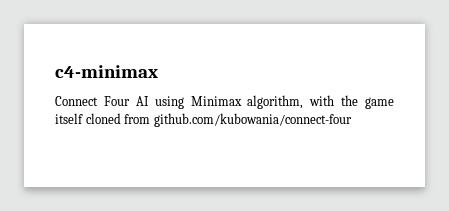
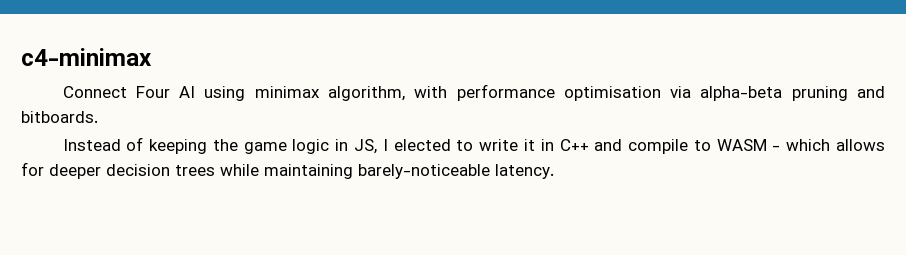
[190,96,242,106] Minimax -> [254,86,320,98] minimax
[341,95,394,109] [55,113,352,127] the game itself cloned from github.com/kubowania/connect-four -> [456,84,885,101] [21,111,98,123] [62,137,885,154] [21,162,554,179] performance optimisation via alpha-beta pruning and bitboards. // Instead of keeping the game logic in JS, I elected to write it in C++ and compile to WASM - which allows for deeper decision trees while maintaining barely-noticeable latency.

